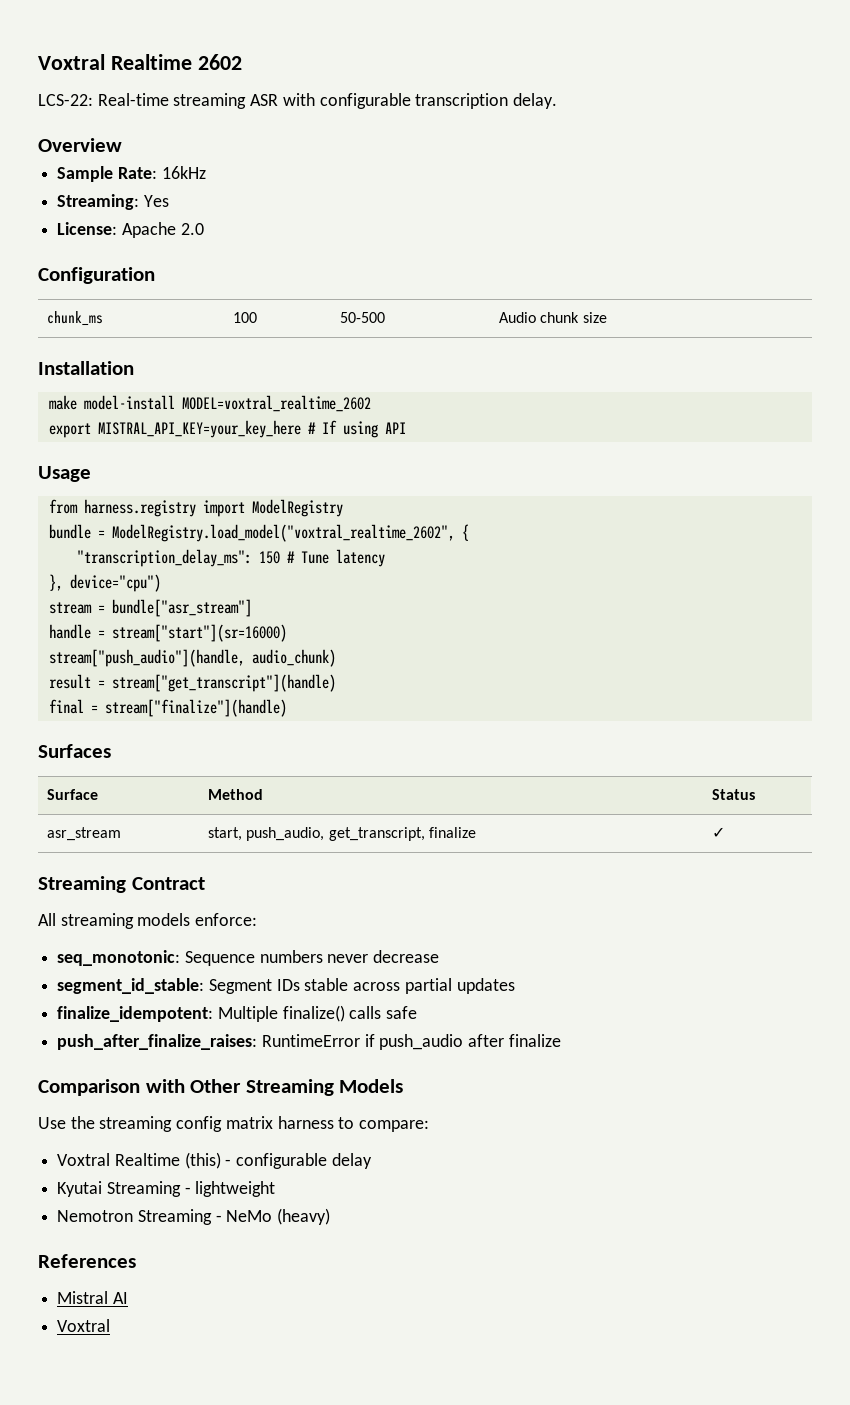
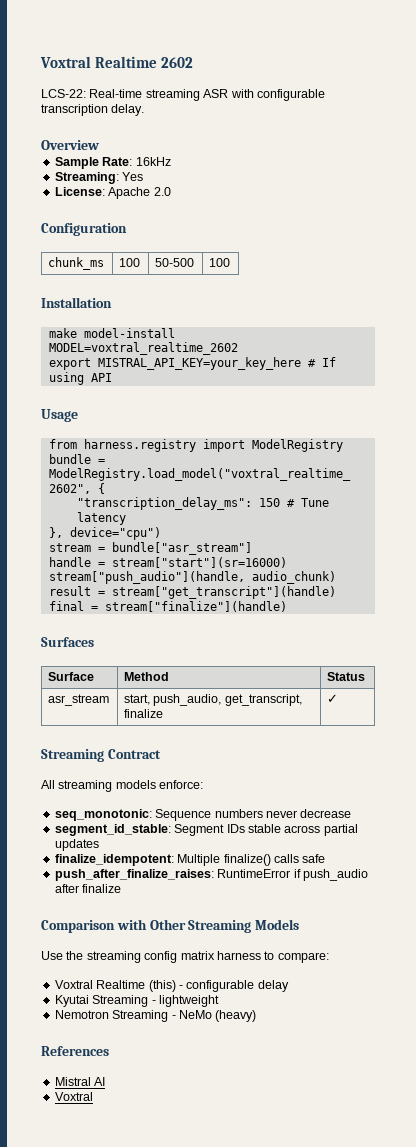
[499,312,607,323] Audio chunk size -> [209,258,231,267] 100

